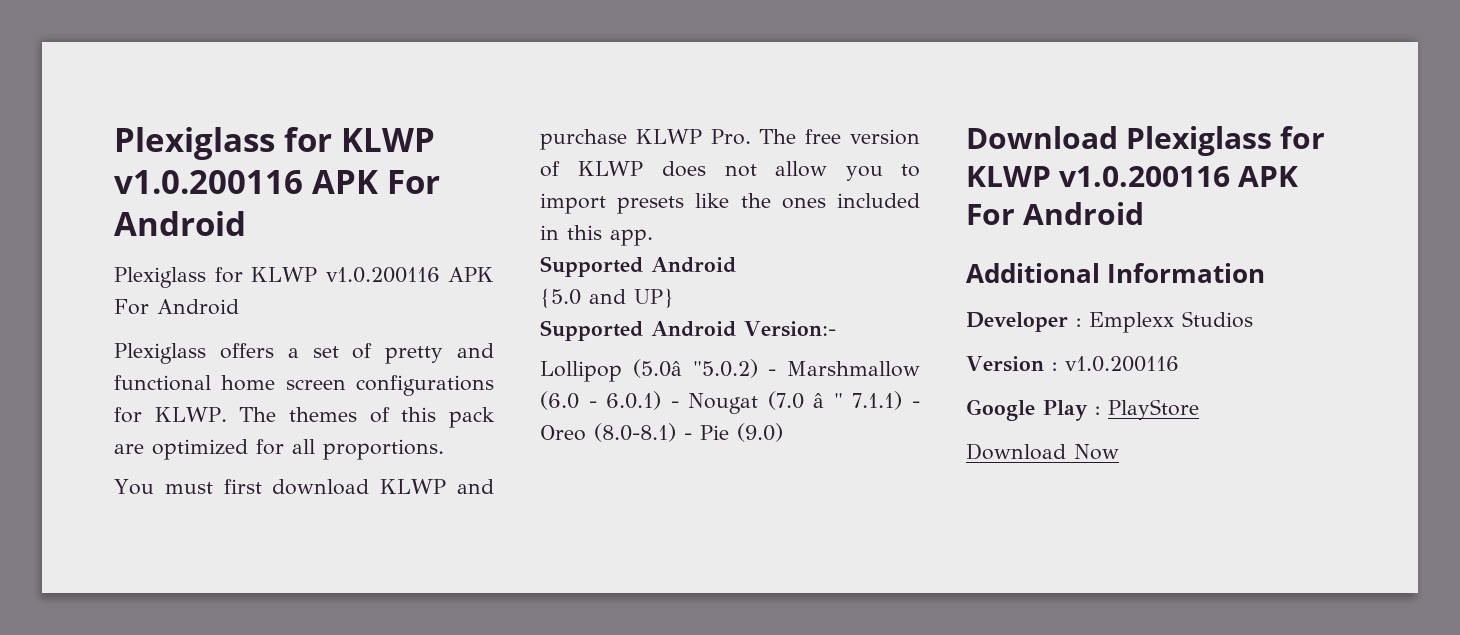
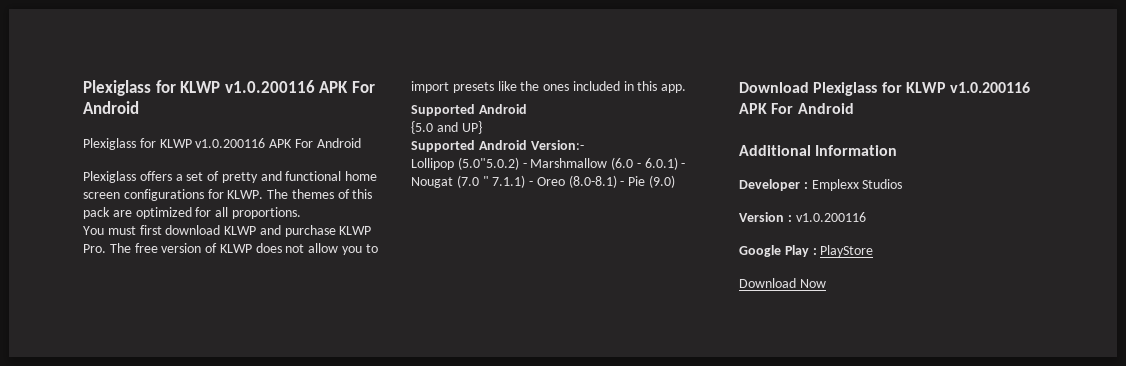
[632,359,758,378] (5.0â "5.0.2) -> [457,157,519,170] (5.0"5.0.2)
[813,393,825,408] â -> (479, 181) none

